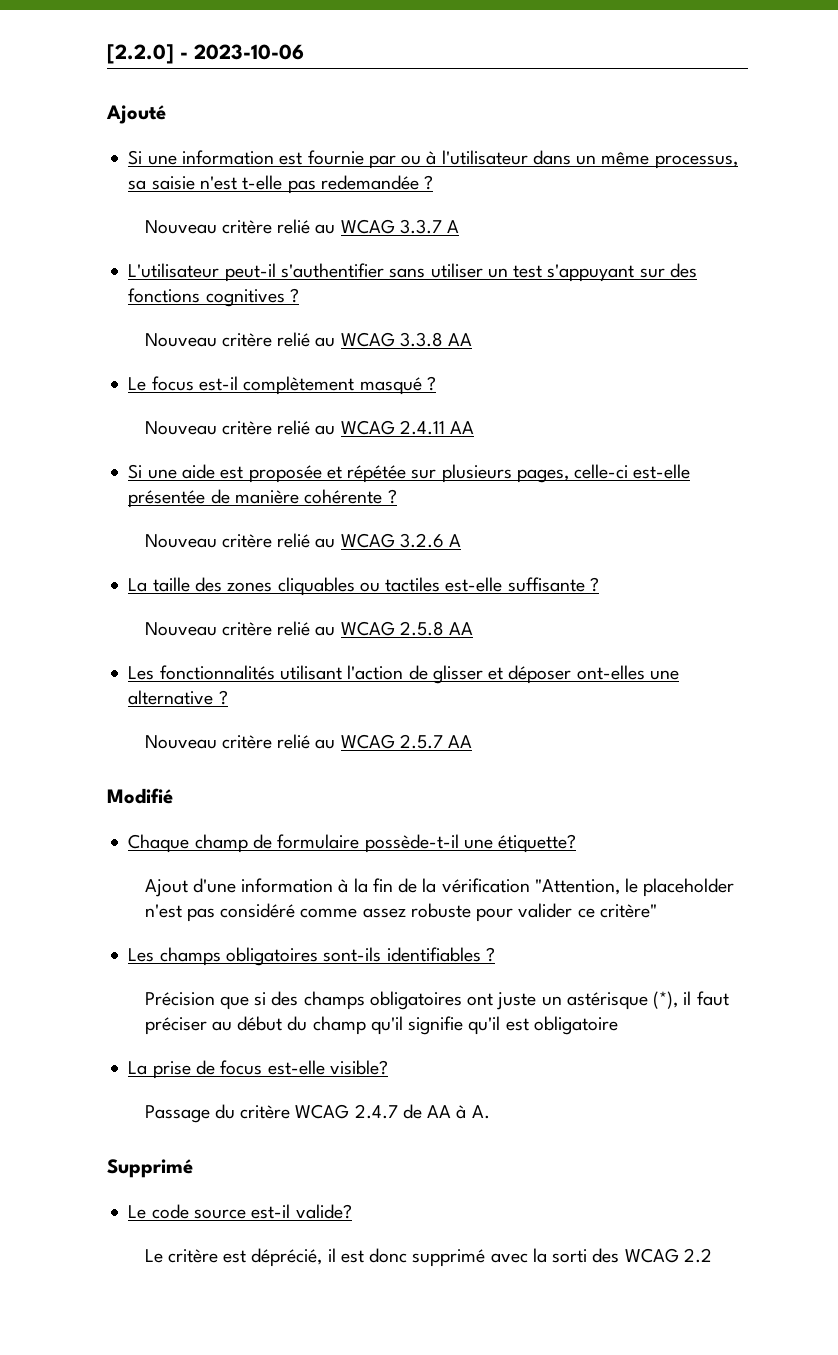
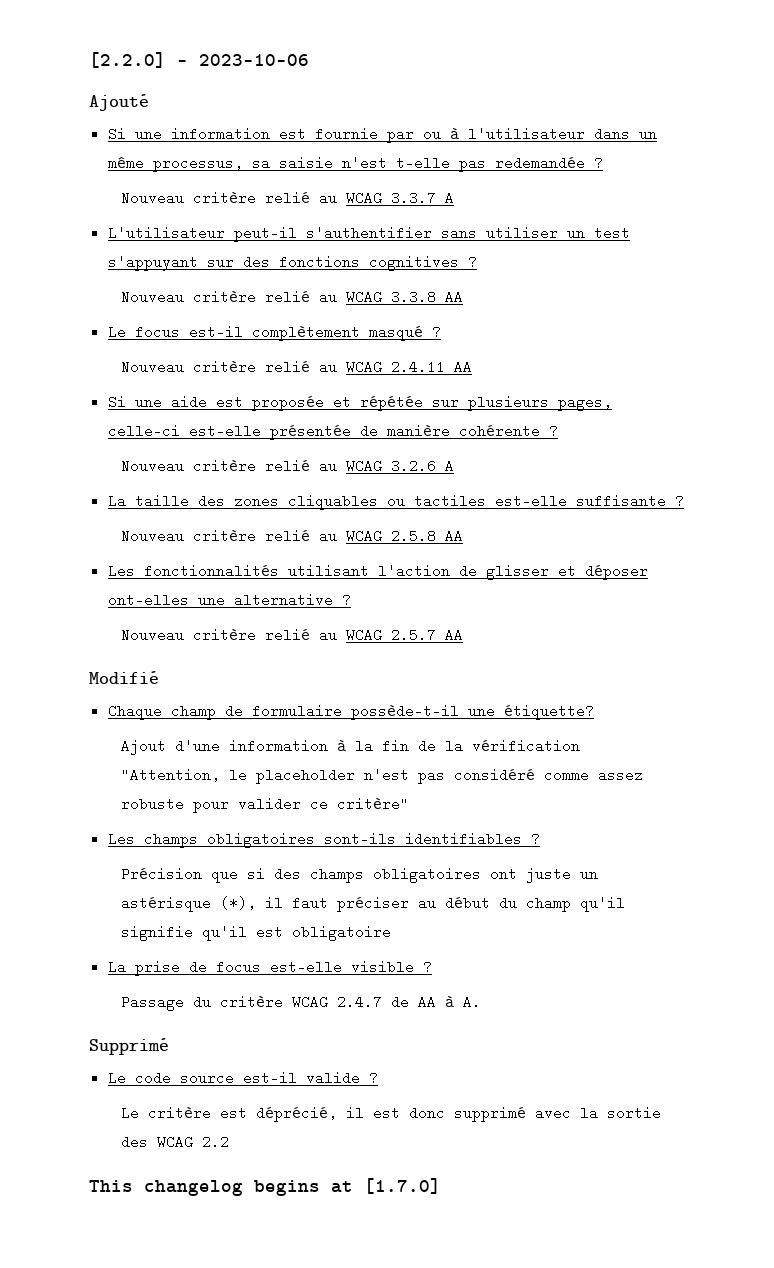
[329,1060,388,1075] visible? -> [350,960,432,974] visible ?
[295,1204,352,1219] valide? -> [305,1071,378,1085] valide ?
[552,1249,588,1263] sorti -> [607,1106,662,1120] sortie
(712, 1255) none -> [89,1178,441,1196] // This changelog begins at [1.7.0]

